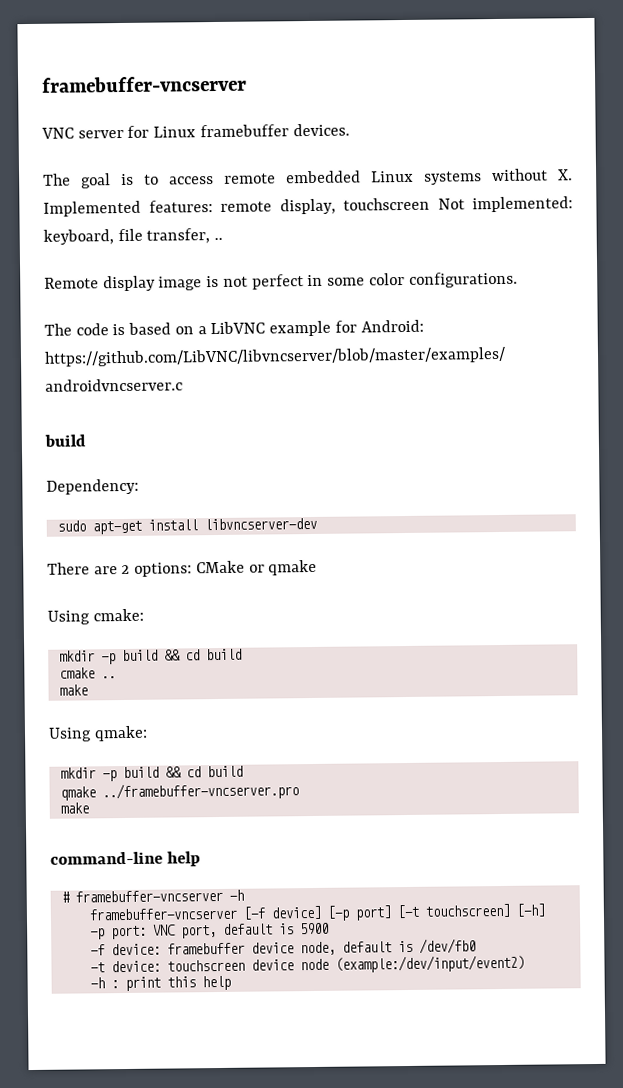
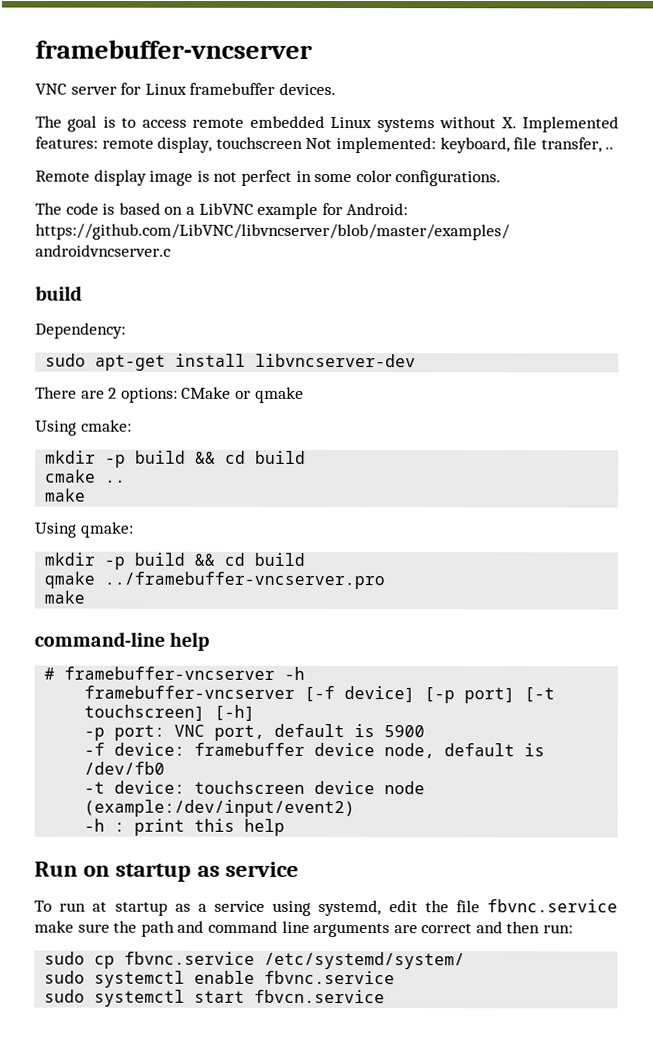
(231, 983) none -> [34,861,299,882] [34,899,618,917] [34,920,574,938] [44,951,466,970] [44,970,396,988] [44,989,386,1007] // Run on startup as service // To run at startup as a service using systemd, edit the file fbvnc.service make sure the path and command line arguments are correct and then run: // sudo cp fbvnc.service /etc/systemd/system/ // sudo systemctl enable fbvnc.service // sudo systemctl start fbvcn.service

